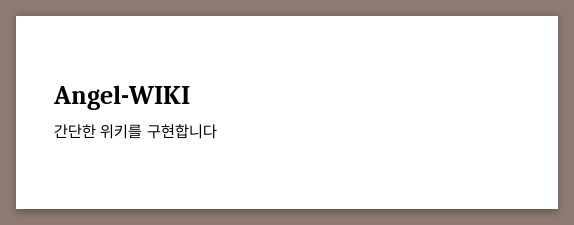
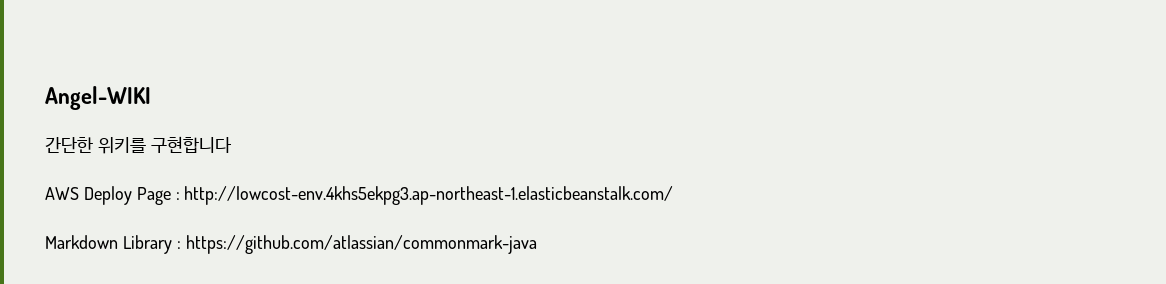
(217, 131) none -> [45,186,674,205] [45,235,537,254] // AWS Deploy Page : http://lowcost-env.4khs5ekpg3.ap-northeast-1.elasticbeanstalk.com/ // Markdown Library : https://github.com/atlassian/commonmark-java

